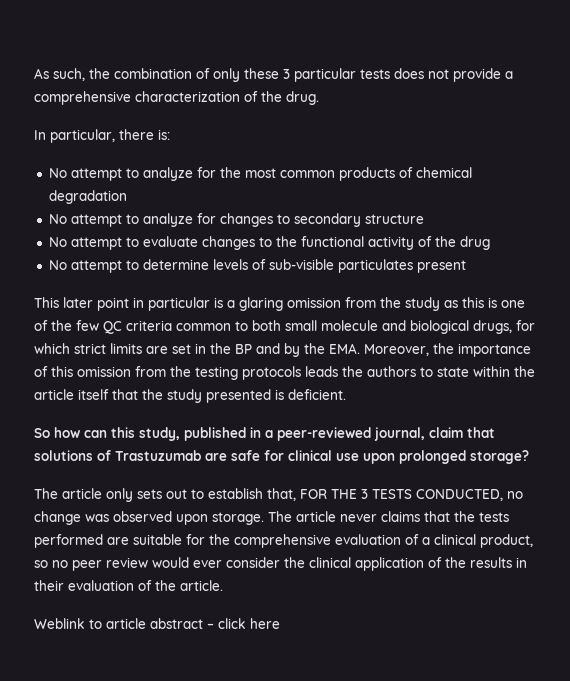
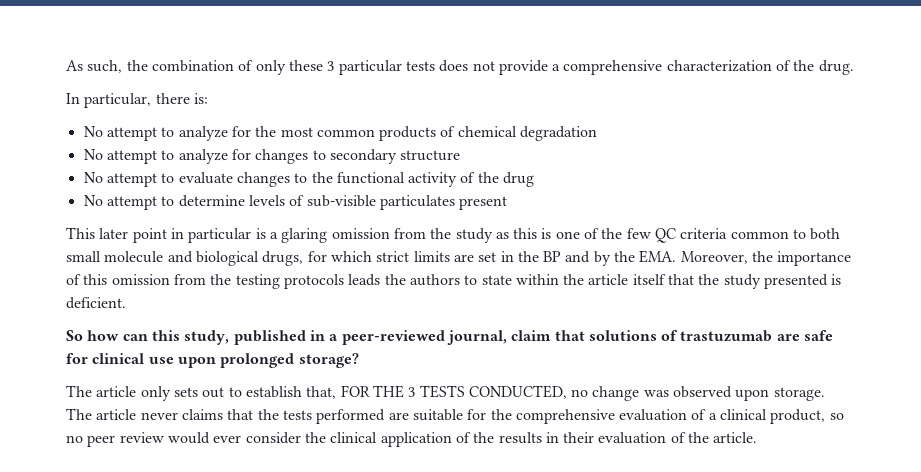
[115,450,201,461] Trastuzumab -> [680,330,773,342] trastuzumab
[34,618,280,629] // Weblink to article abstract – click here -> (758, 437) none

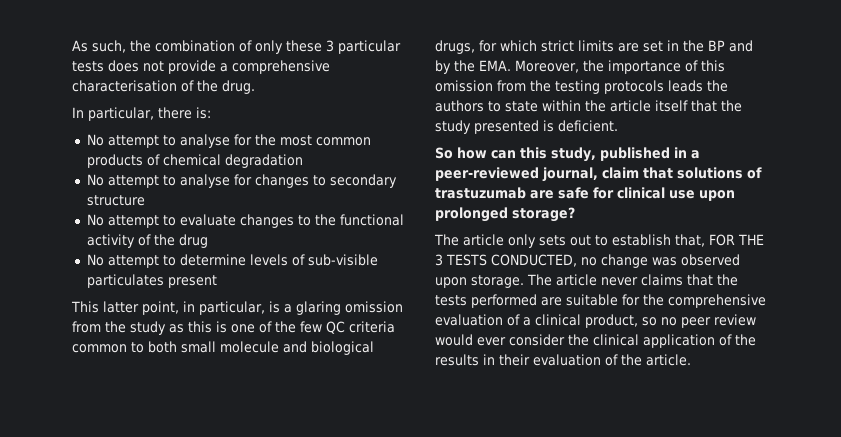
[666,60,772,72] characterization -> [72,80,177,92] characterisation
[178,126,228,141] analyze -> [179,134,230,148] analyse
[178,149,228,164] analyze -> [179,174,230,188] analyse
[99,228,252,243] later point in particular -> [103,301,265,315] latter point, in particular,

